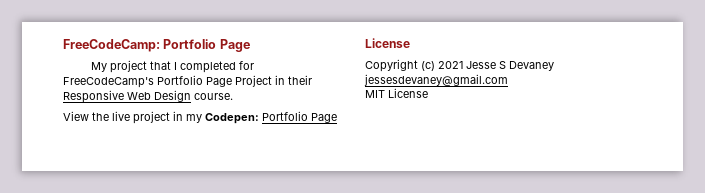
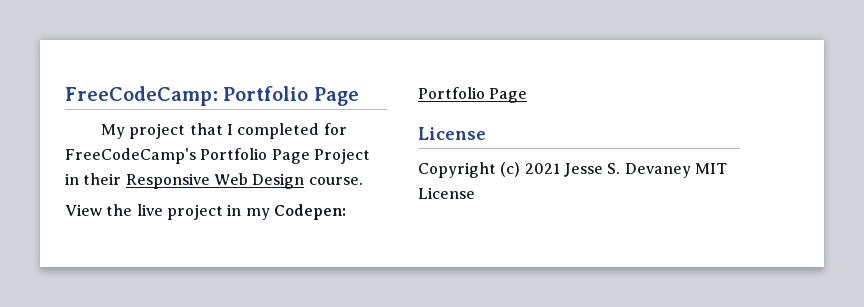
[499,61,554,71] [364,74,508,86] S Devaney jessesdevaney@gmail.com // -> [607,163,691,178] S. Devaney

